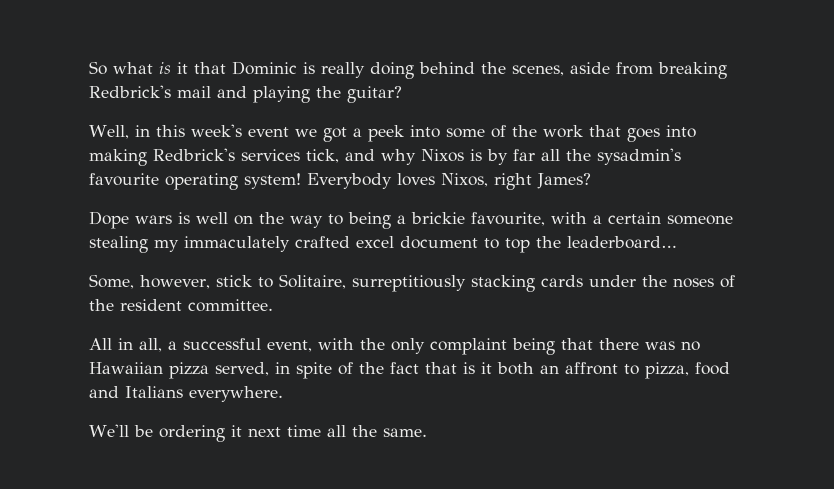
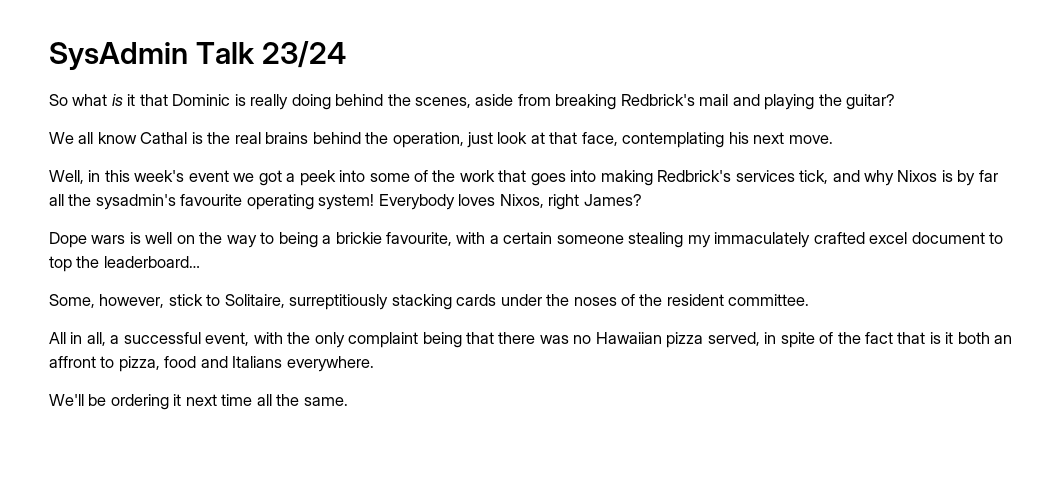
(89, 68) none -> [49,41,347,71] SysAdmin Talk 23/24 //
(402, 94) none -> [49,132,833,148] // We all know Cathal is the real brains behind the operation, just look at that face, contemplating his next move.

